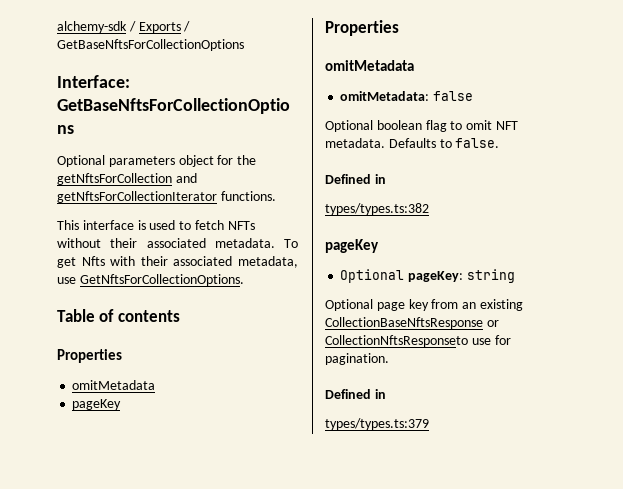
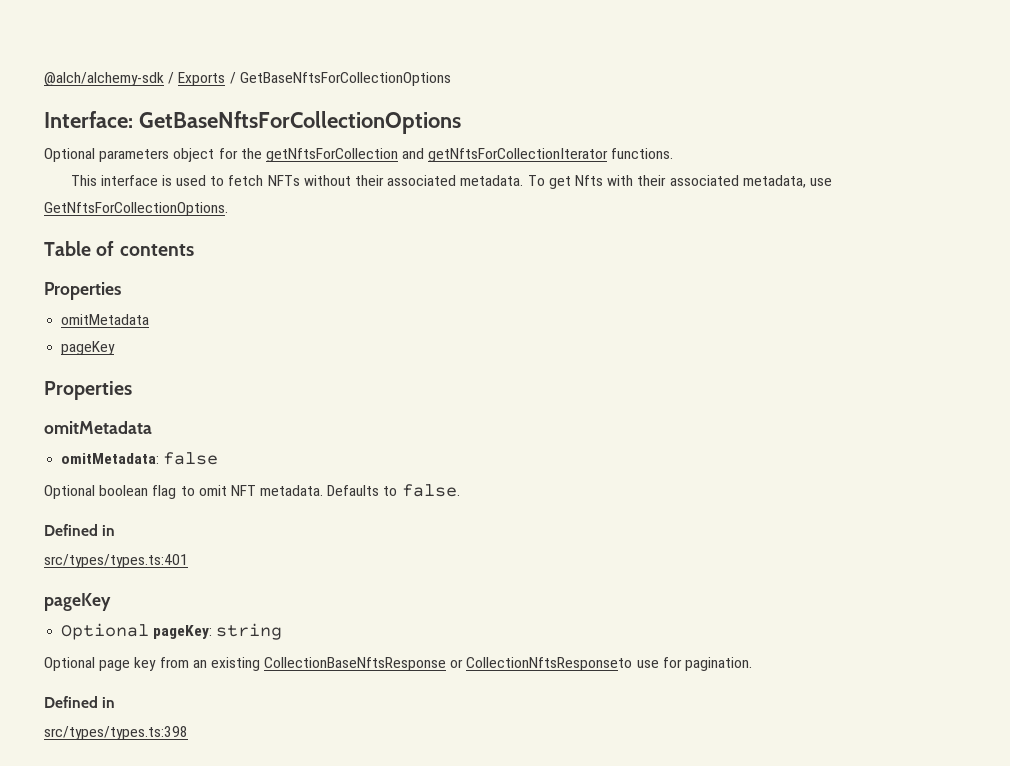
[57,21,127,33] alchemy-sdk -> [44,72,164,86] @alch/alchemy-sdk
[325,203,429,215] types/types.ts:382 -> [44,554,188,568] src/types/types.ts:401
[325,418,429,430] types/types.ts:379 -> [44,726,188,740] src/types/types.ts:398

